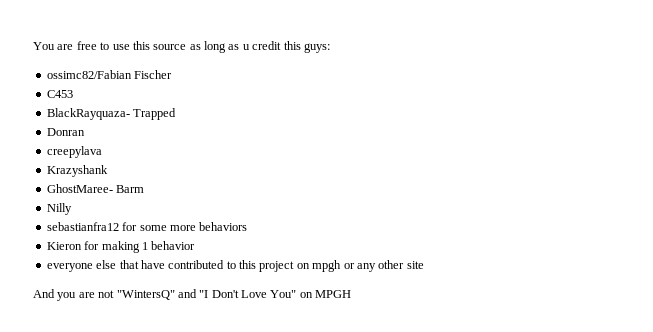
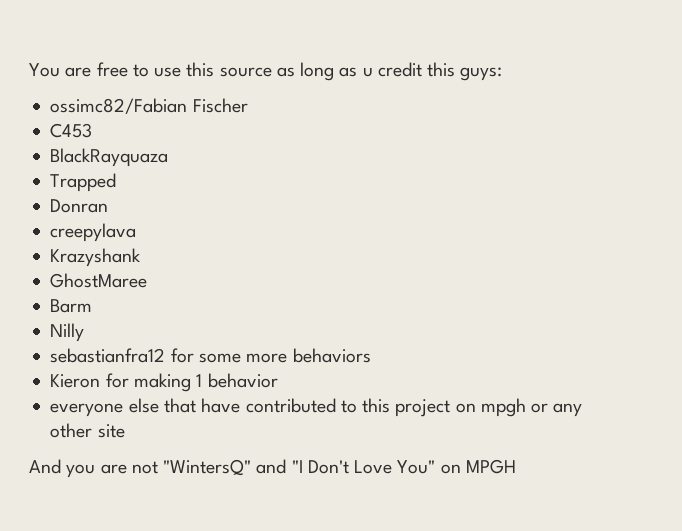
[46,108,130,120] BlackRayquaza- -> [50,148,169,167] BlackRayquaza //
[46,184,113,193] GhostMaree- -> [50,273,148,288] GhostMaree //

